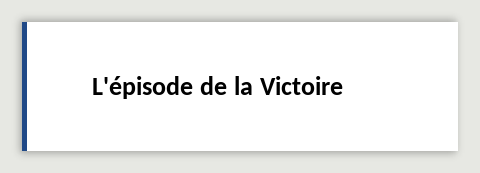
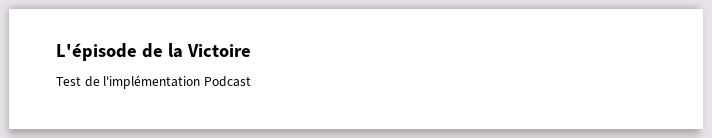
(343, 85) none -> [56,75,251,89] // Test de l'implémentation Podcast

